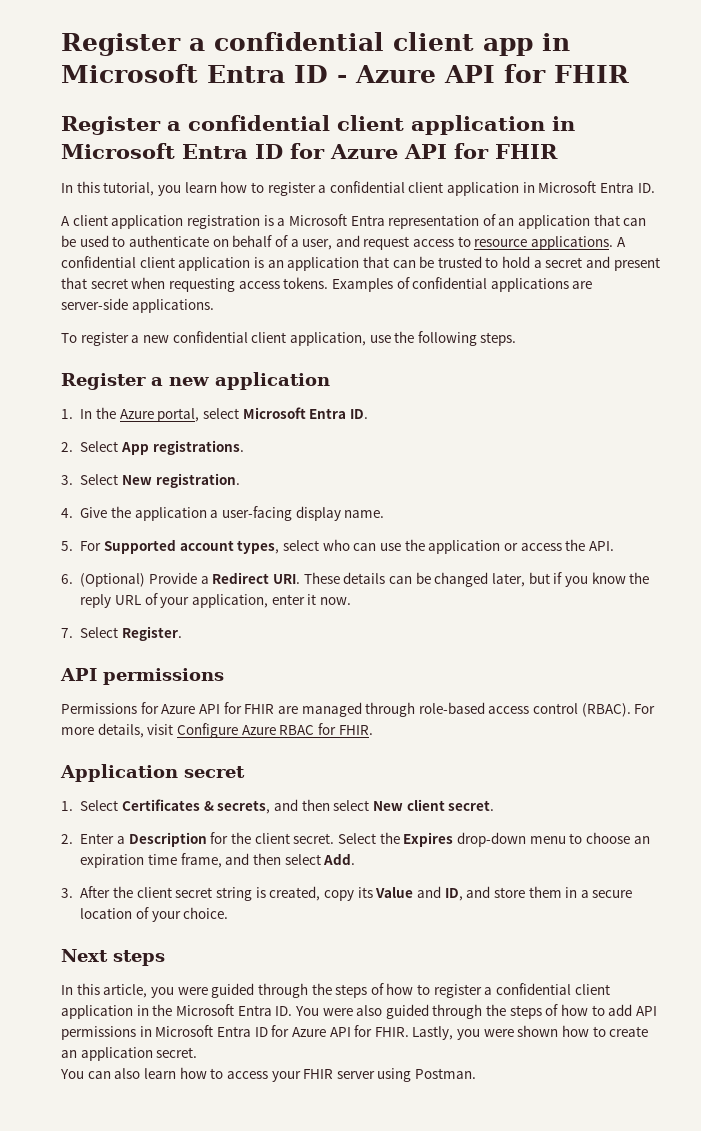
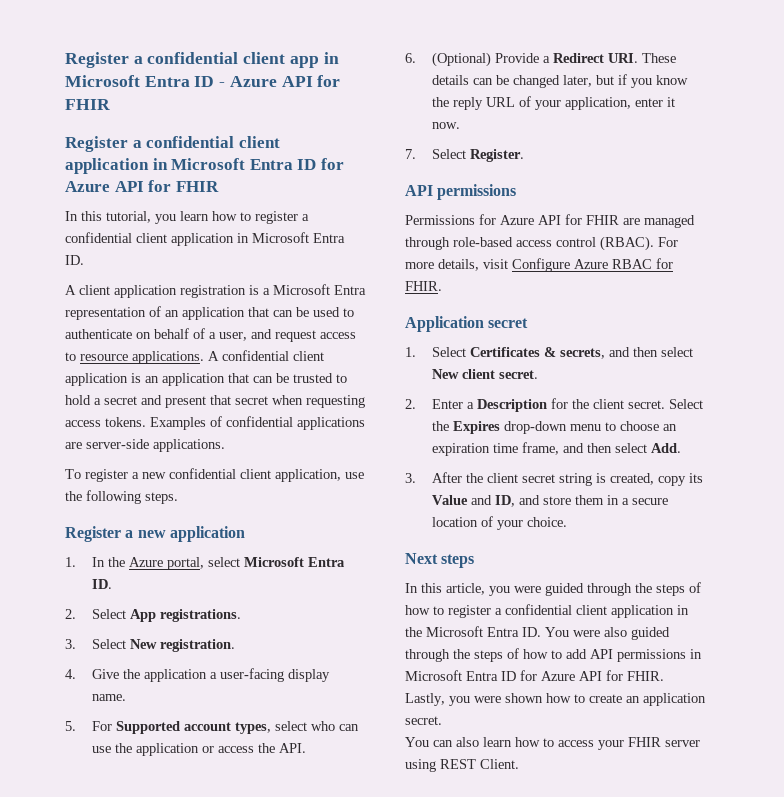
[415,1068,477,1079] Postman. -> [440,759,519,769] REST Client.

